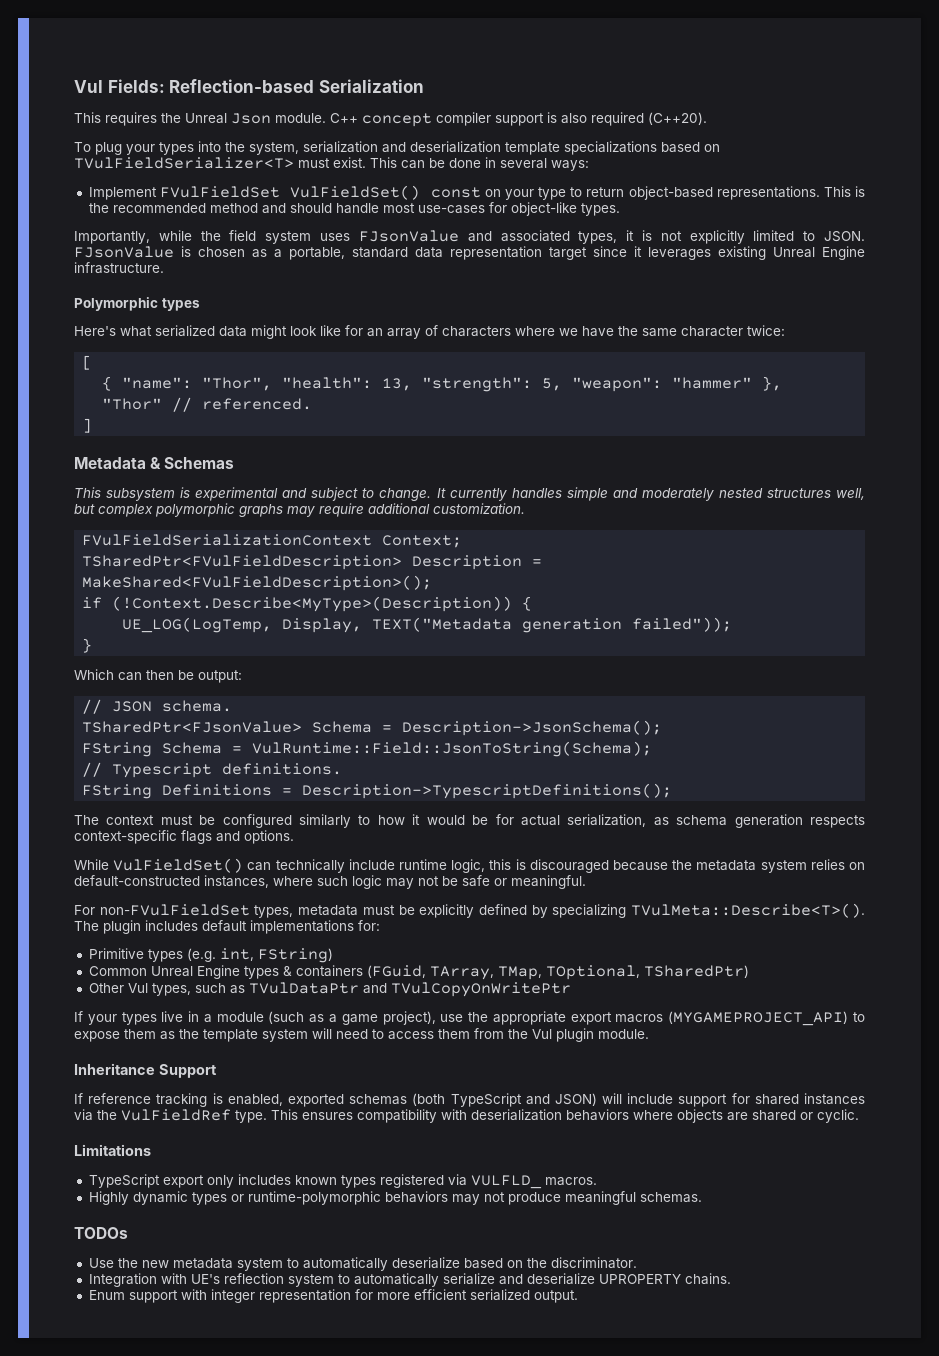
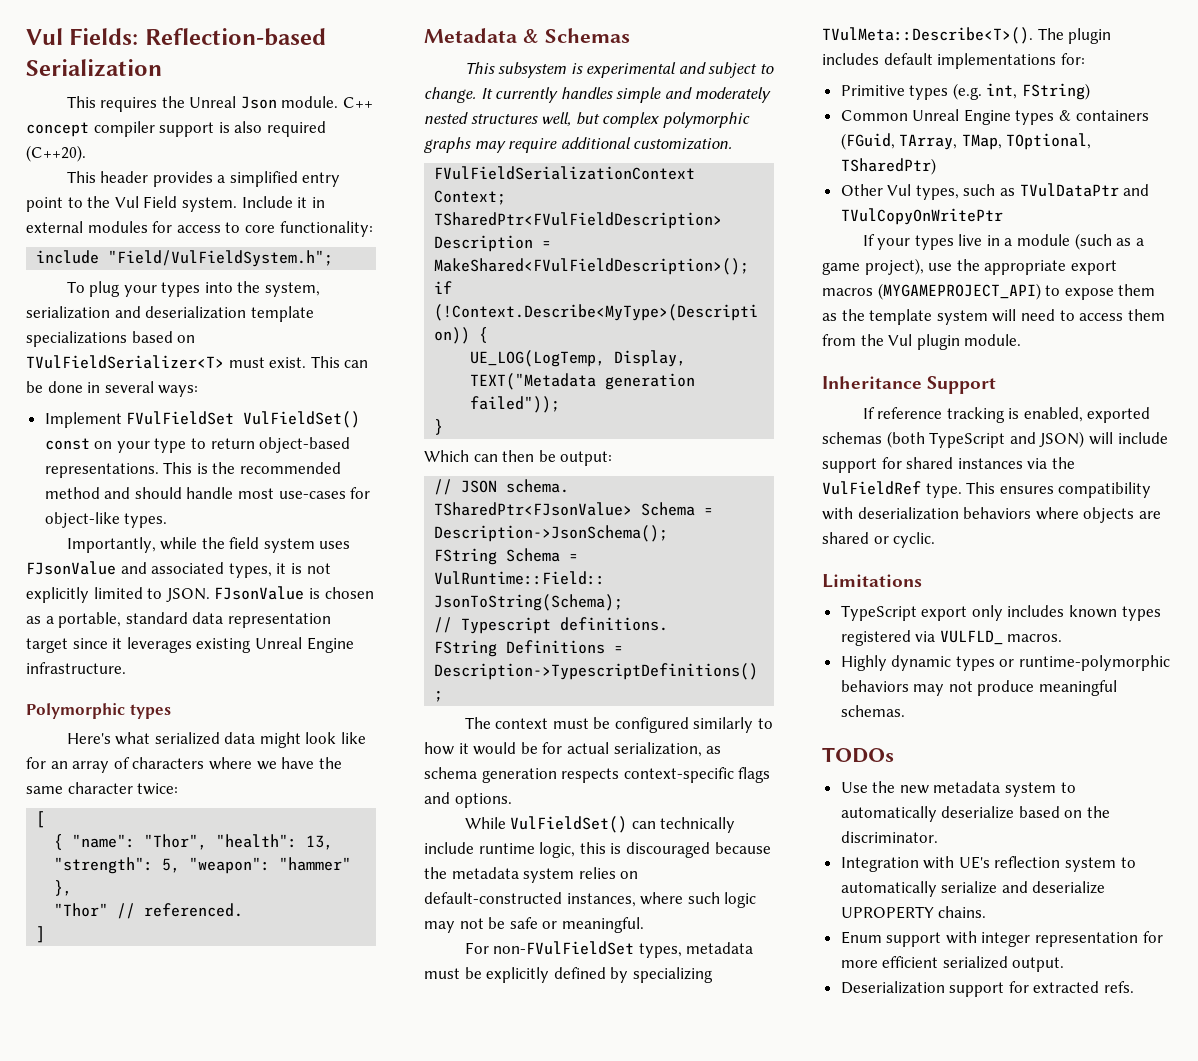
(707, 118) none -> [66,171,341,187] [26,196,325,212] [26,221,373,237] [36,250,334,267] // This header provides a simplified entry point to the Vul Field system. Include it in external modules for access to core functionality: // include "Field/VulFieldSystem.h";
(578, 1296) none -> [840,981,1135,997] // Deserialization support for extracted refs.

